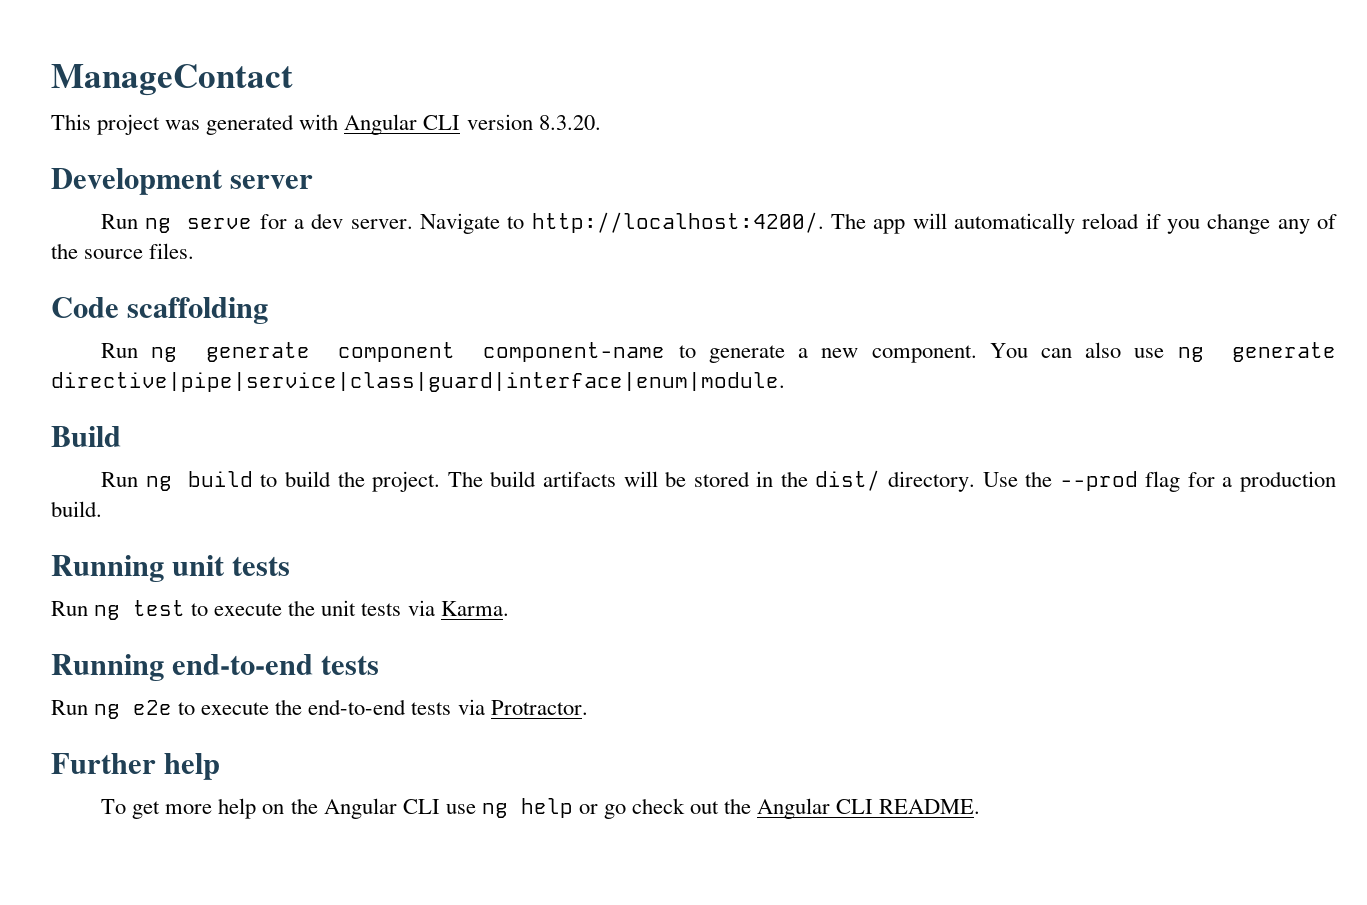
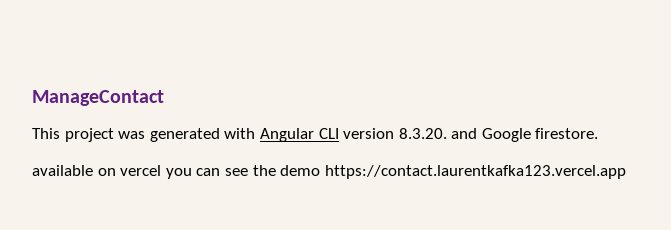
[51,168,314,195] [101,212,1337,234] [51,243,195,259] [51,297,269,324] [101,342,1336,363] [51,372,785,392] [51,426,121,447] [101,470,1336,492] [51,501,102,517] [51,555,291,582] [51,600,509,620] [51,654,380,681] [51,699,588,719] [51,753,221,780] [101,798,981,819] // Development server // Run ng serve for a dev server. Navigate to http://localhost:4200/. The app will automatically reload if you change any of the source files. // Code scaffolding // Run ng generate component component-name to generate a new component. You can also use ng generate directive|pipe|service|class|guard|interface|enum|module. // Build // Run ng build to build the project. The build artifacts will be stored in the dist/ directory. Use the --prod flag for a production build. // Running unit tests // Run ng test to execute the unit tests via Karma. // Running end-to-end tests // Run ng e2e to execute the end-to-end tests via Protractor. // Further help // To get more help on the Angular CLI use ng help or go check out the Angular CLI README. -> [451,128,599,142] [32,165,626,179] and Google firestore. // available on vercel you can see the demo https://contact.laurentkafka123.vercel.app

